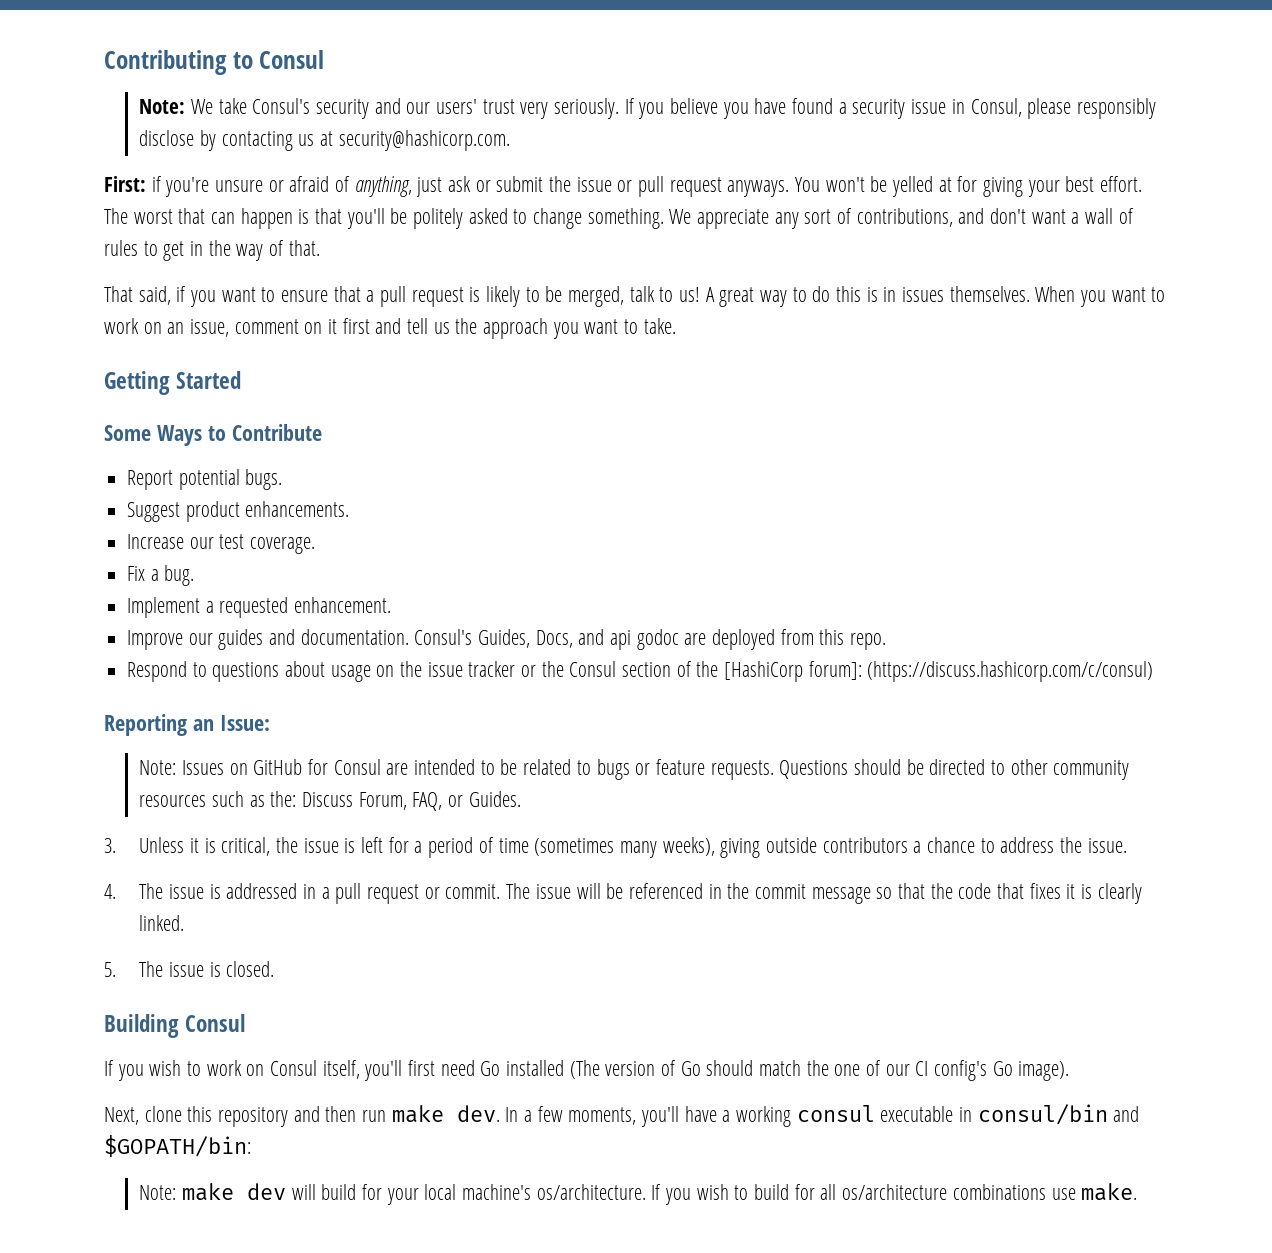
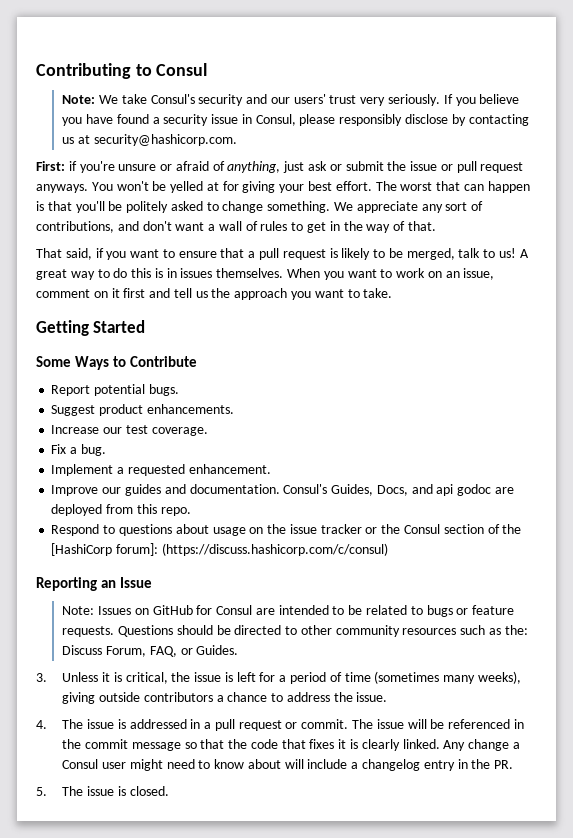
[219,715,270,731] Issue: -> [120,577,153,588] Issue
(185, 923) none -> [443,739,520,751] [62,759,514,771] Any change a Consul user might need to know about will include a changelog entry in the PR.
[104,1014,246,1038] [104,1060,1070,1081] [104,1104,1140,1127] [104,1135,251,1157] [139,1183,1138,1205] // Building Consul // If you wish to work on Consul itself, you'll first need Go installed (The version of Go should match the one of our CI config's Go image). // Next, clone this repository and then run make dev. In a few moments, you'll have a working consul executable in consul/bin and $GOPATH/bin: // Note: make dev will build for your local machine's os/architecture. If you wish to build for all os/architecture combinations use make. -> (169, 791) none

